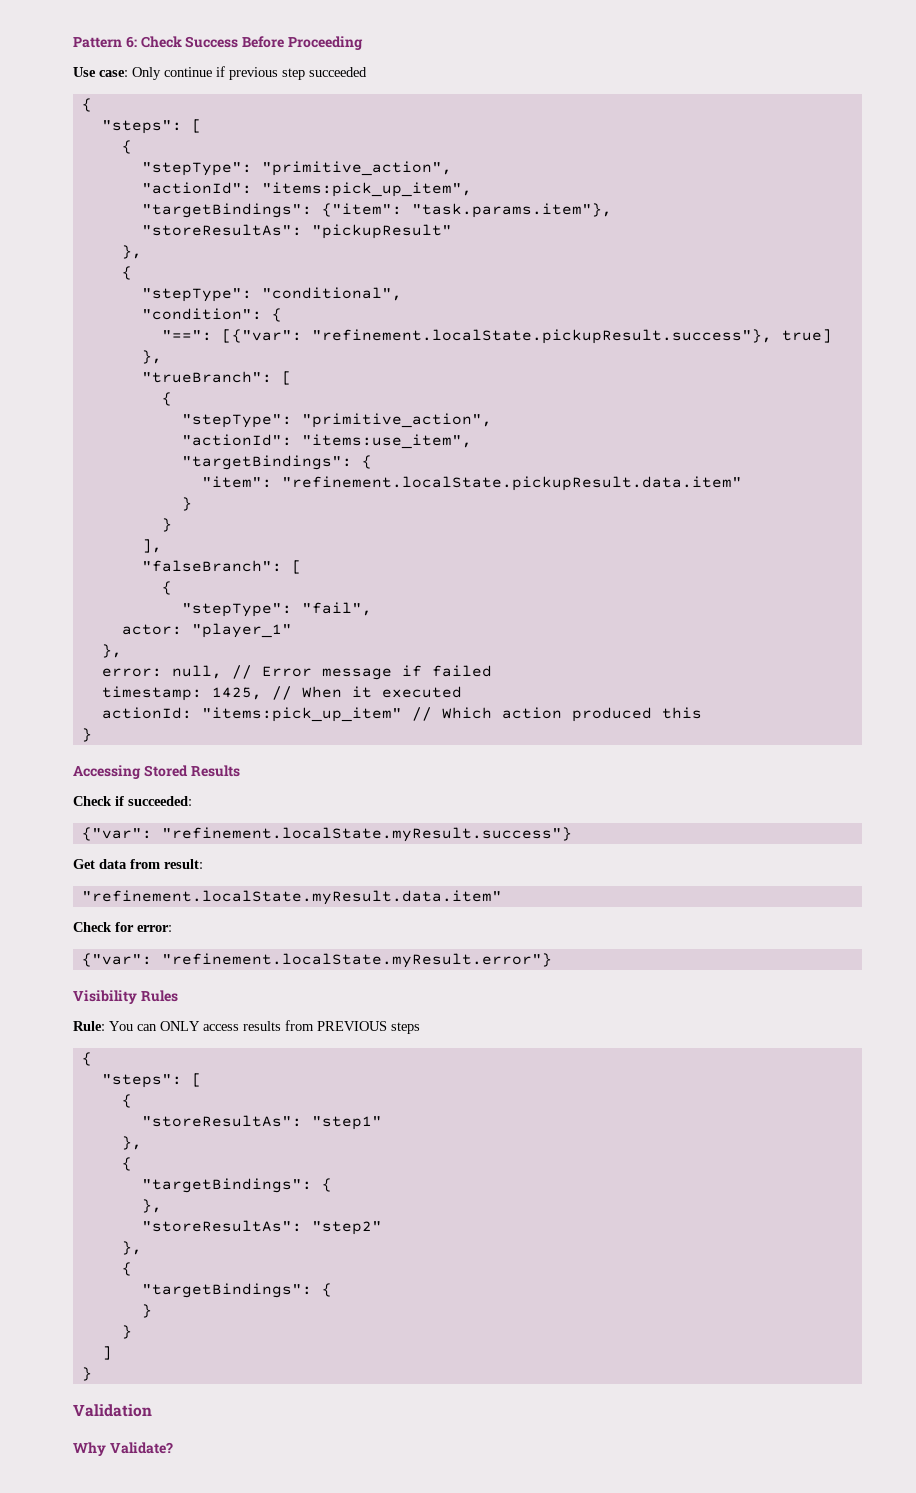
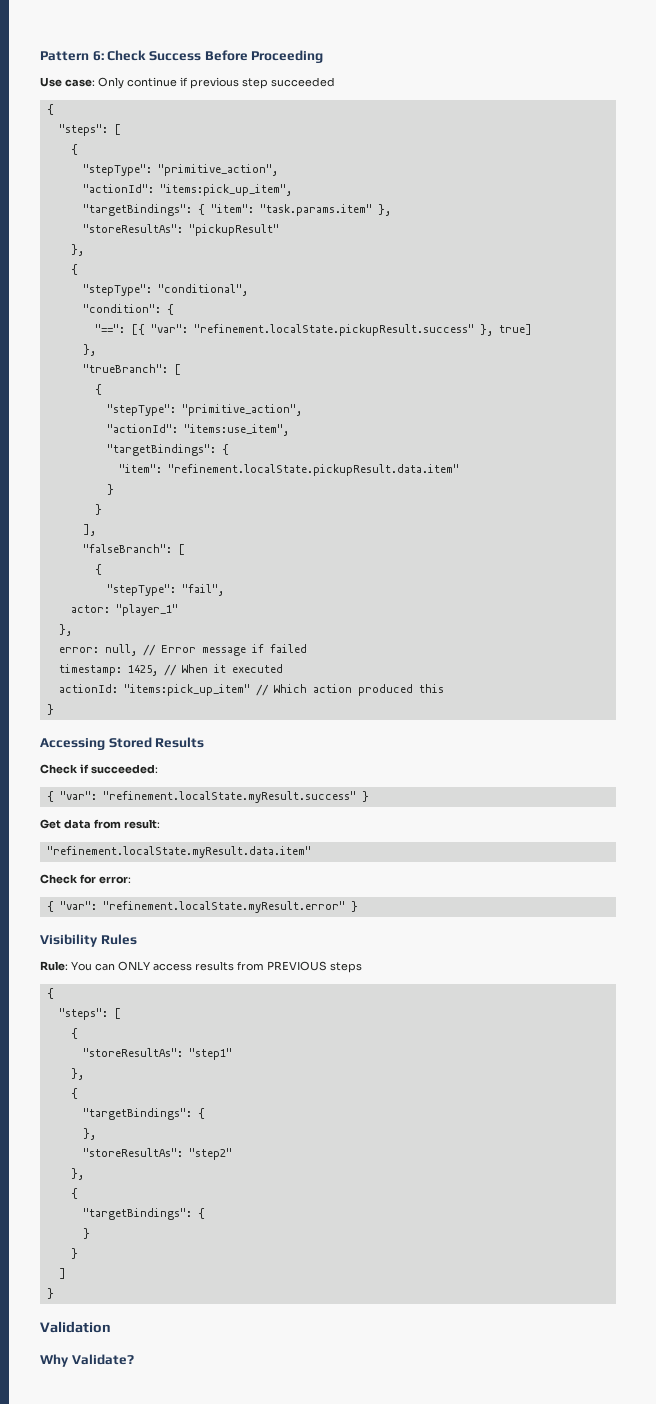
[321,203,612,218] {"item": "task.params.item"}, -> [197,204,391,216] { "item": "task.params.item" },
[221,329,772,344] [{"var": "refinement.localState.pickupResult.success"}, -> [130,324,493,336] [{ "var": "refinement.localState.pickupResult.success" },
[81,827,572,842] {"var": "refinement.localState.myResult.success"} -> [46,791,369,803] { "var": "refinement.localState.myResult.success" }
[81,953,552,968] {"var": "refinement.localState.myResult.error"} -> [46,901,358,913] { "var": "refinement.localState.myResult.error" }

